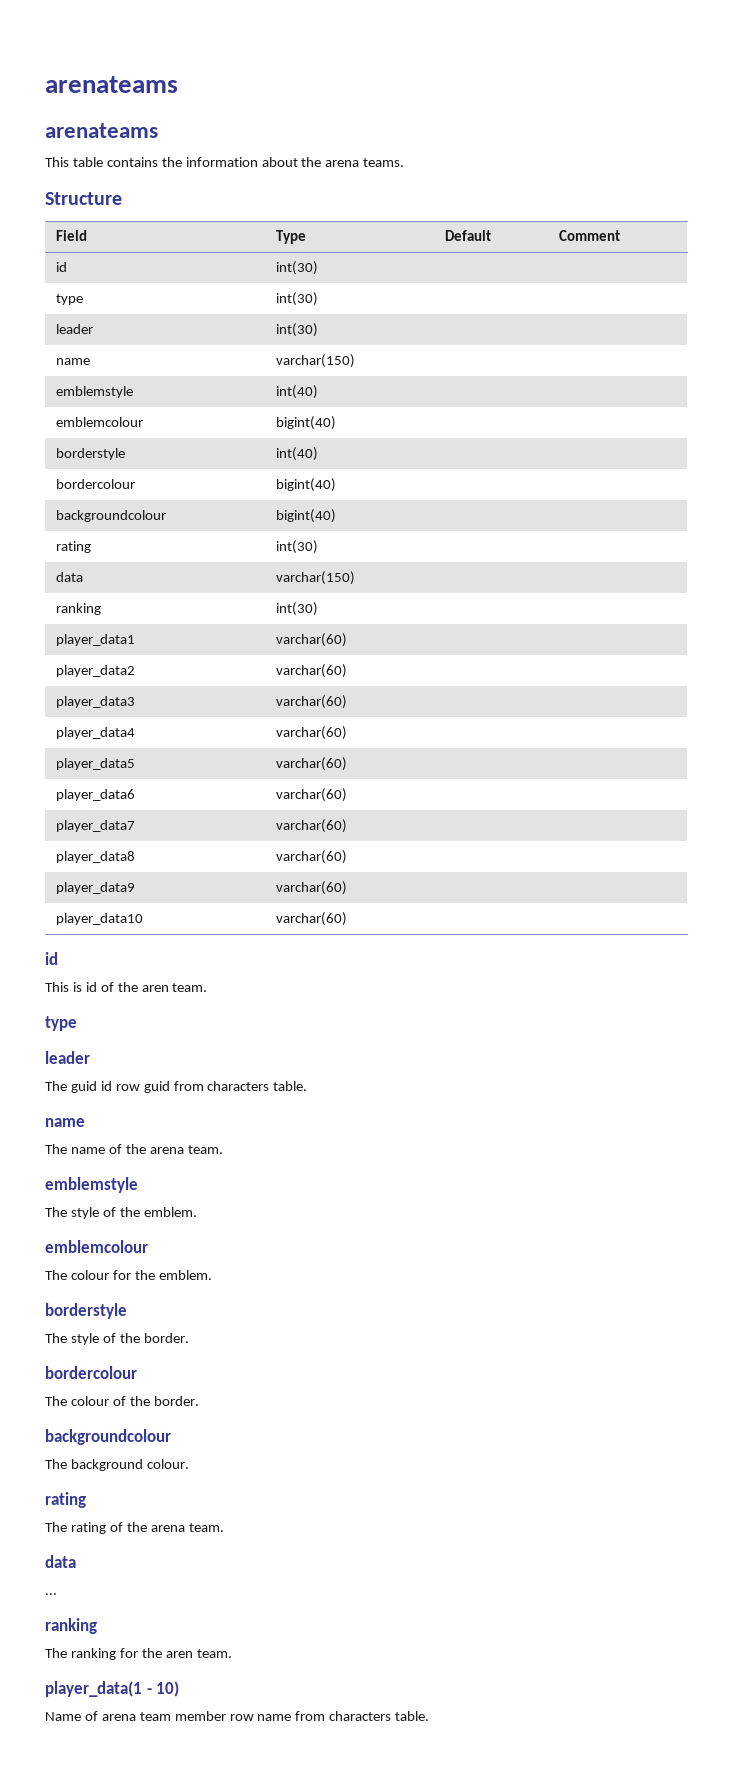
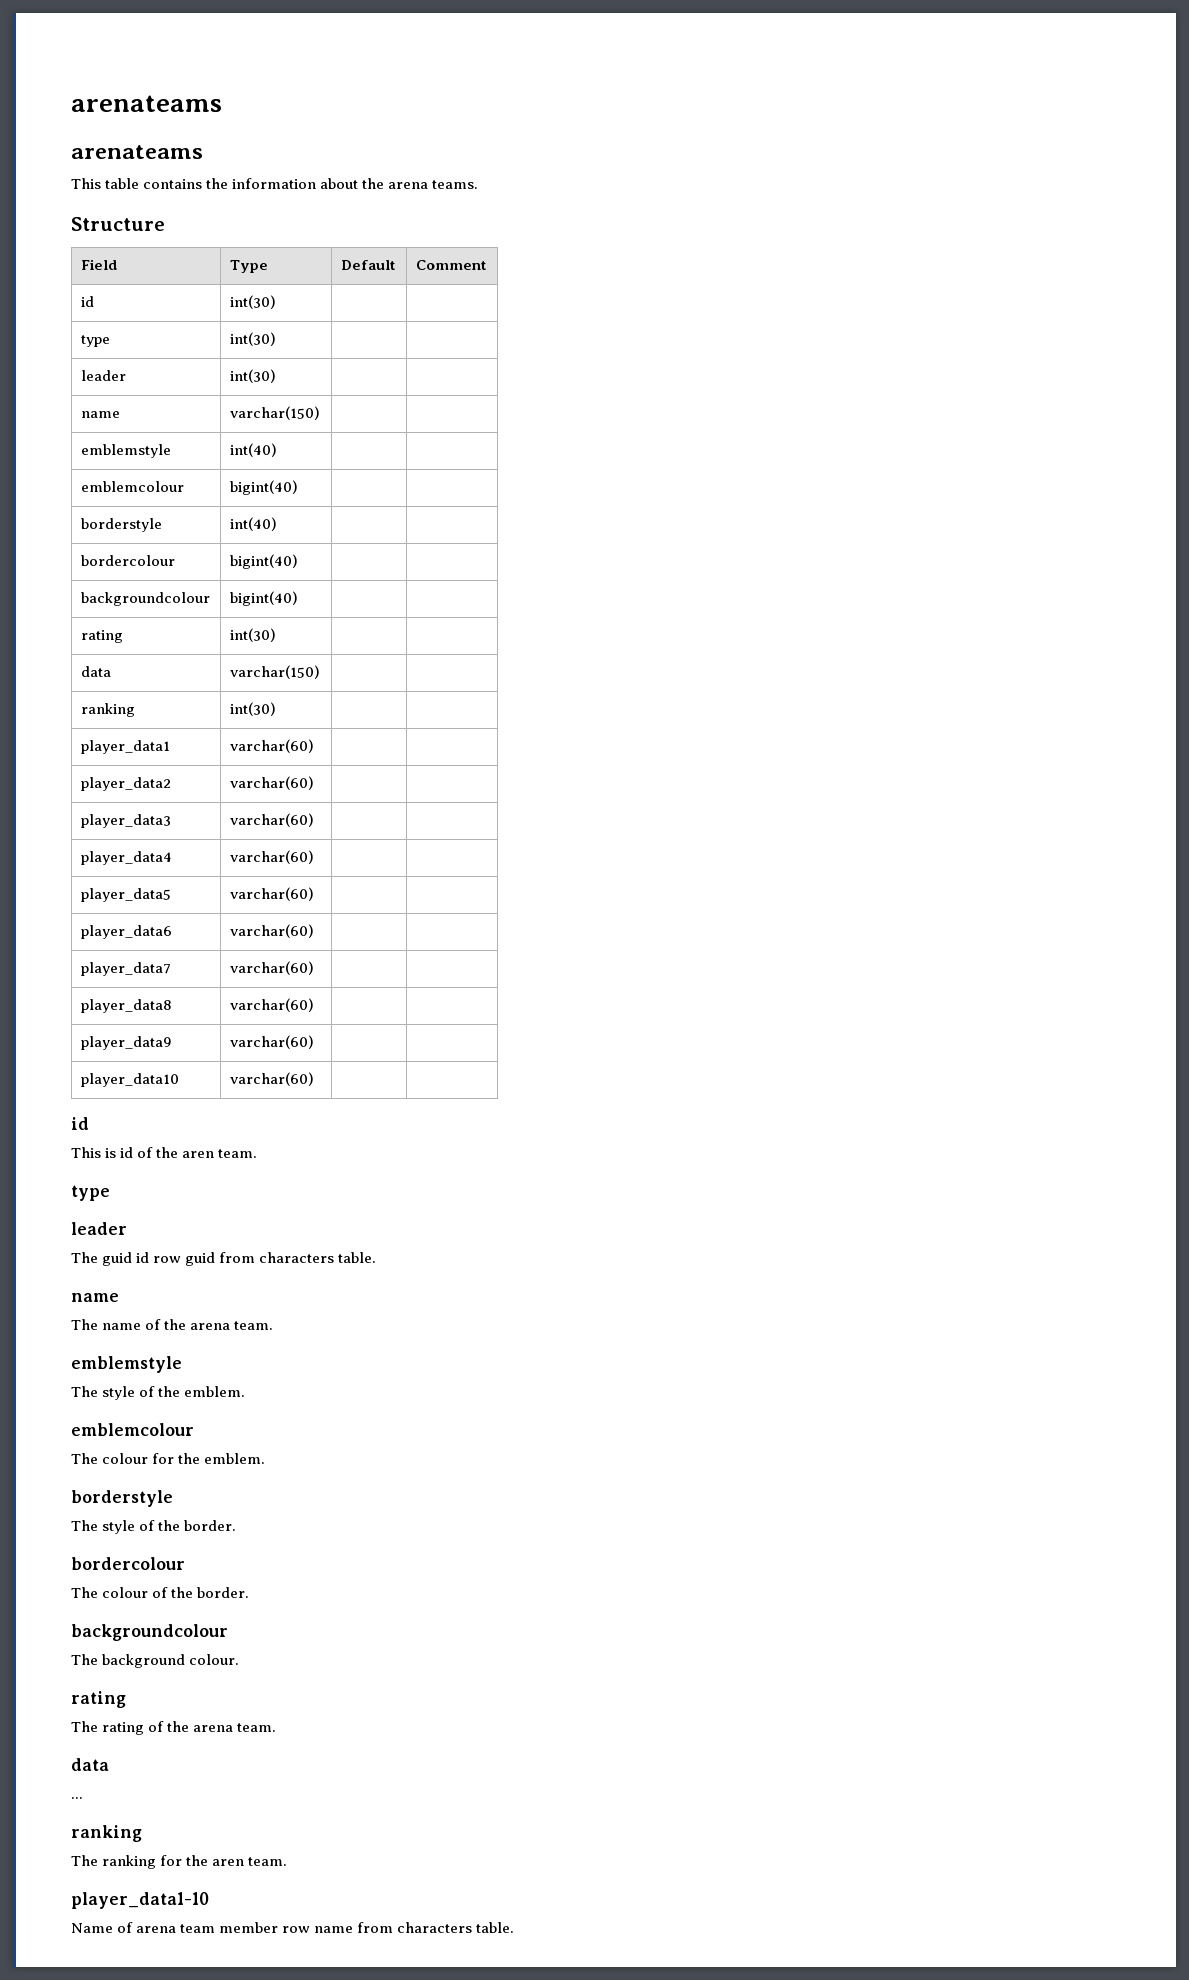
[45,1681,180,1697] player_data(1 - 10) -> [71,1892,209,1909] player_data1-10

